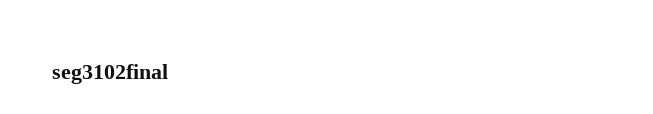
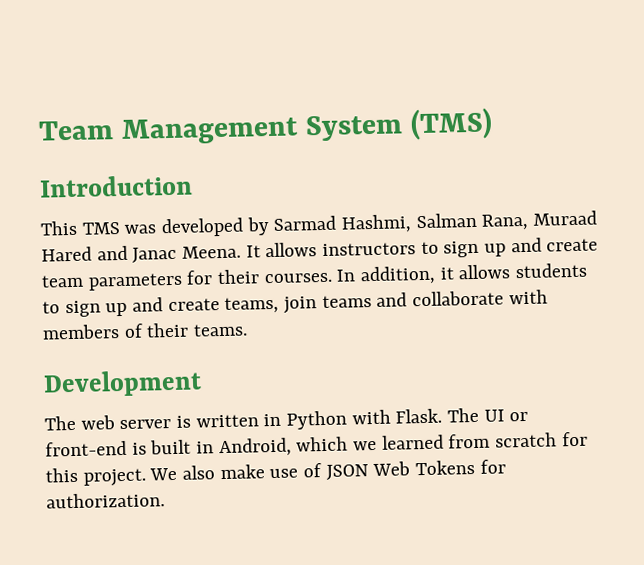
[52,64,168,84] seg3102final -> [38,107,493,145] [39,174,193,198] [40,210,598,238] [41,237,599,263] [41,262,588,291] [42,289,548,318] [42,322,249,340] [43,369,202,398] [44,407,529,431] [45,431,588,458] [45,459,506,487] [46,492,165,509] Team Management System (TMS) // Introduction // This TMS was developed by Sarmad Hashmi, Salman Rana, Muraad Hared and Janac Meena. It allows instructors to sign up and create team parameters for their courses. In addition, it allows students to sign up and create teams, join teams and collaborate with members of their teams. // Development // The web server is written in Python with Flask. The UI or front-end is built in Android, which we learned from scratch for this project. We also make use of JSON Web Tokens for authorization.

